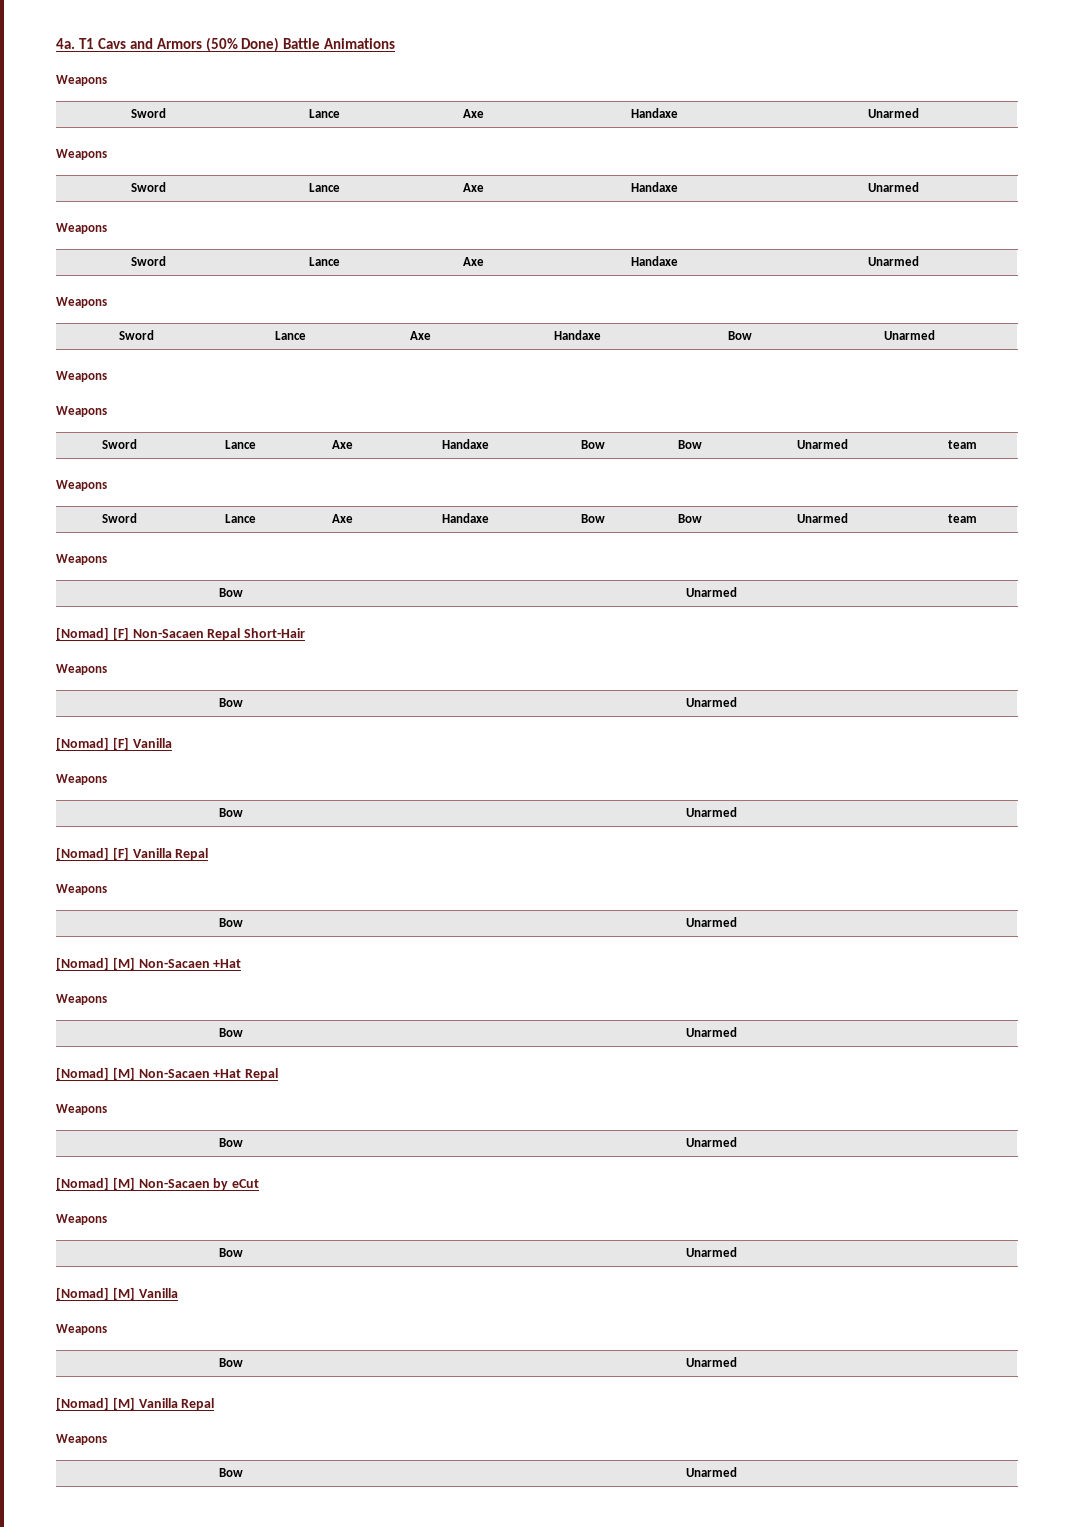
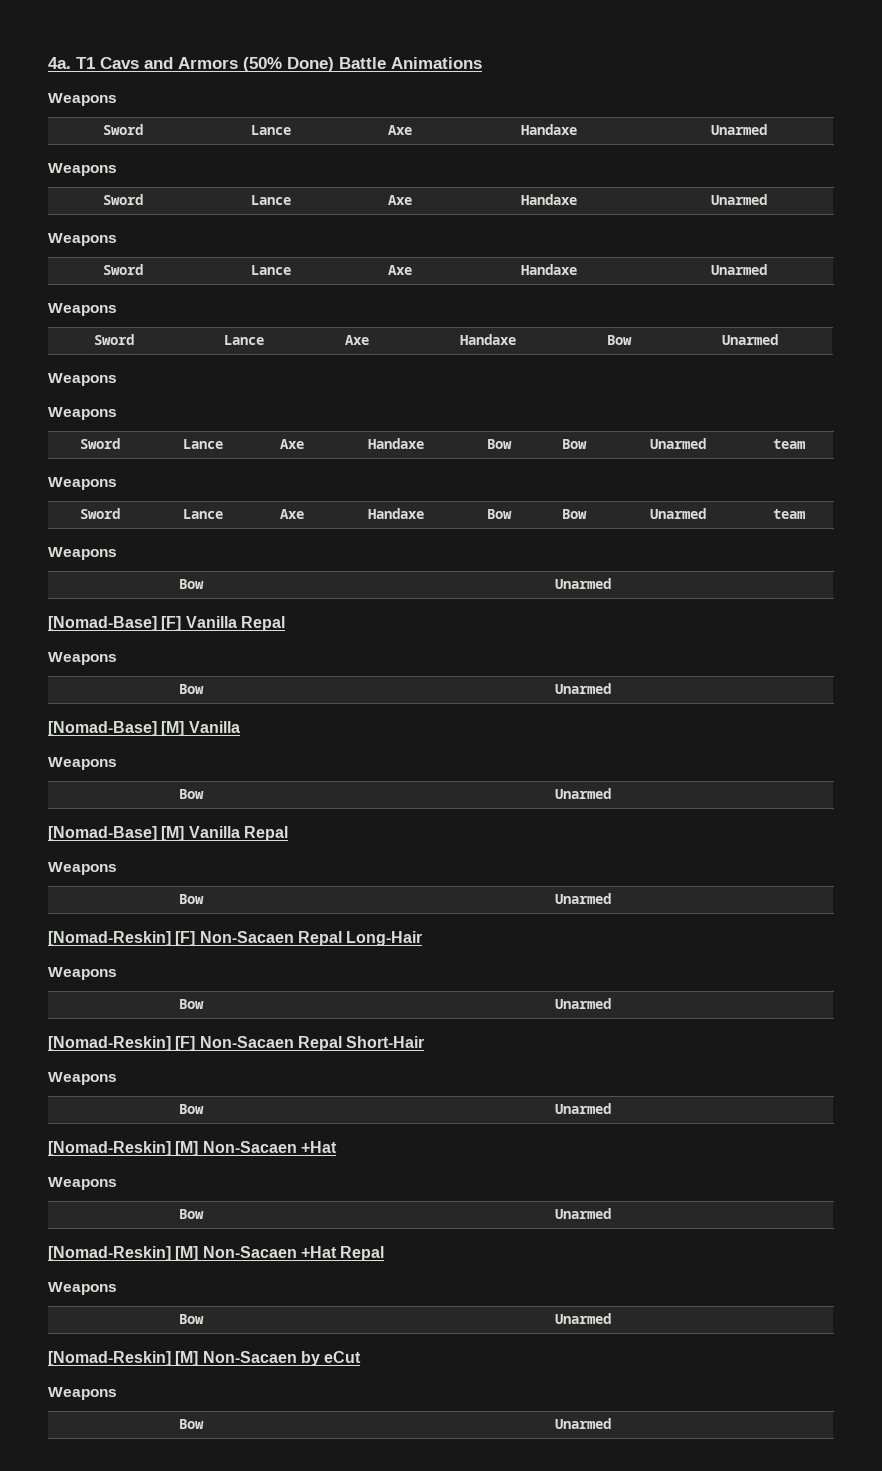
[56,627,109,640] [Nomad] -> [48,616,285,631] [48,652,117,665] [178,684,204,694] [555,683,611,694] [48,721,240,736] [48,757,117,770] [178,789,204,799] [555,788,611,799] [48,826,288,841] [48,862,117,875] [178,894,204,904] [555,893,611,904] [48,931,423,946] [48,967,117,980] [178,999,204,1009] [555,998,611,1009] [48,1036,171,1051] [Nomad-Base] [F] Vanilla Repal // Weapons // Bow | Unarmed // [Nomad-Base] [M] Vanilla // Weapons // Bow | Unarmed // [Nomad-Base] [M] Vanilla Repal // Weapons // Bow | Unarmed // [Nomad-Reskin] [F] Non-Sacaen Repal Long-Hair // Weapons // Bow | Unarmed // [Nomad-Reskin]
[56,737,172,750] [56,774,107,785] [218,808,243,817] [685,807,737,817] [56,847,209,860] [56,884,107,895] [218,918,243,927] [685,917,737,927] [56,957,109,970] [Nomad] [F] Vanilla // Weapons // Bow | Unarmed // [Nomad] [F] Vanilla Repal // Weapons // Bow | Unarmed // [Nomad] -> [48,1141,171,1156] [Nomad-Reskin]
[56,1067,109,1080] [Nomad] -> [48,1246,171,1261] [Nomad-Reskin]
[56,1177,109,1190] [Nomad] -> [48,1351,171,1366] [Nomad-Reskin]
[56,1287,178,1300] [56,1324,107,1335] [218,1358,243,1367] [685,1357,737,1367] [56,1397,215,1410] [56,1434,107,1445] [218,1468,243,1477] [685,1467,737,1477] // [Nomad] [M] Vanilla // Weapons // Bow | Unarmed // [Nomad] [M] Vanilla Repal // Weapons // Bow | Unarmed -> (611, 1423) none

